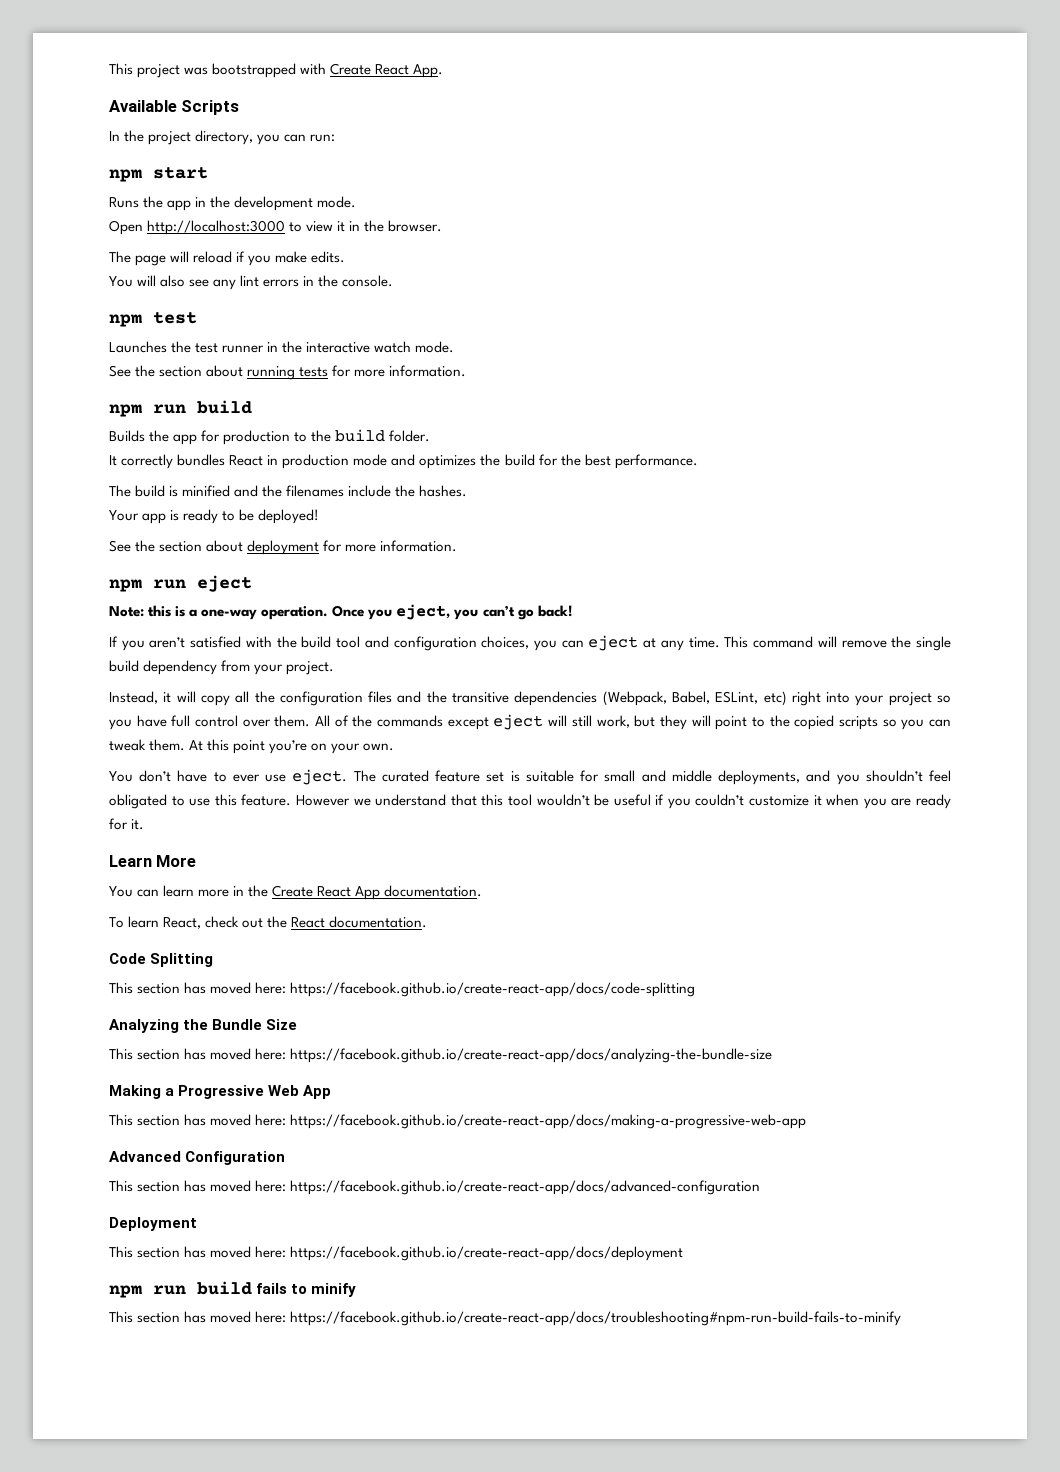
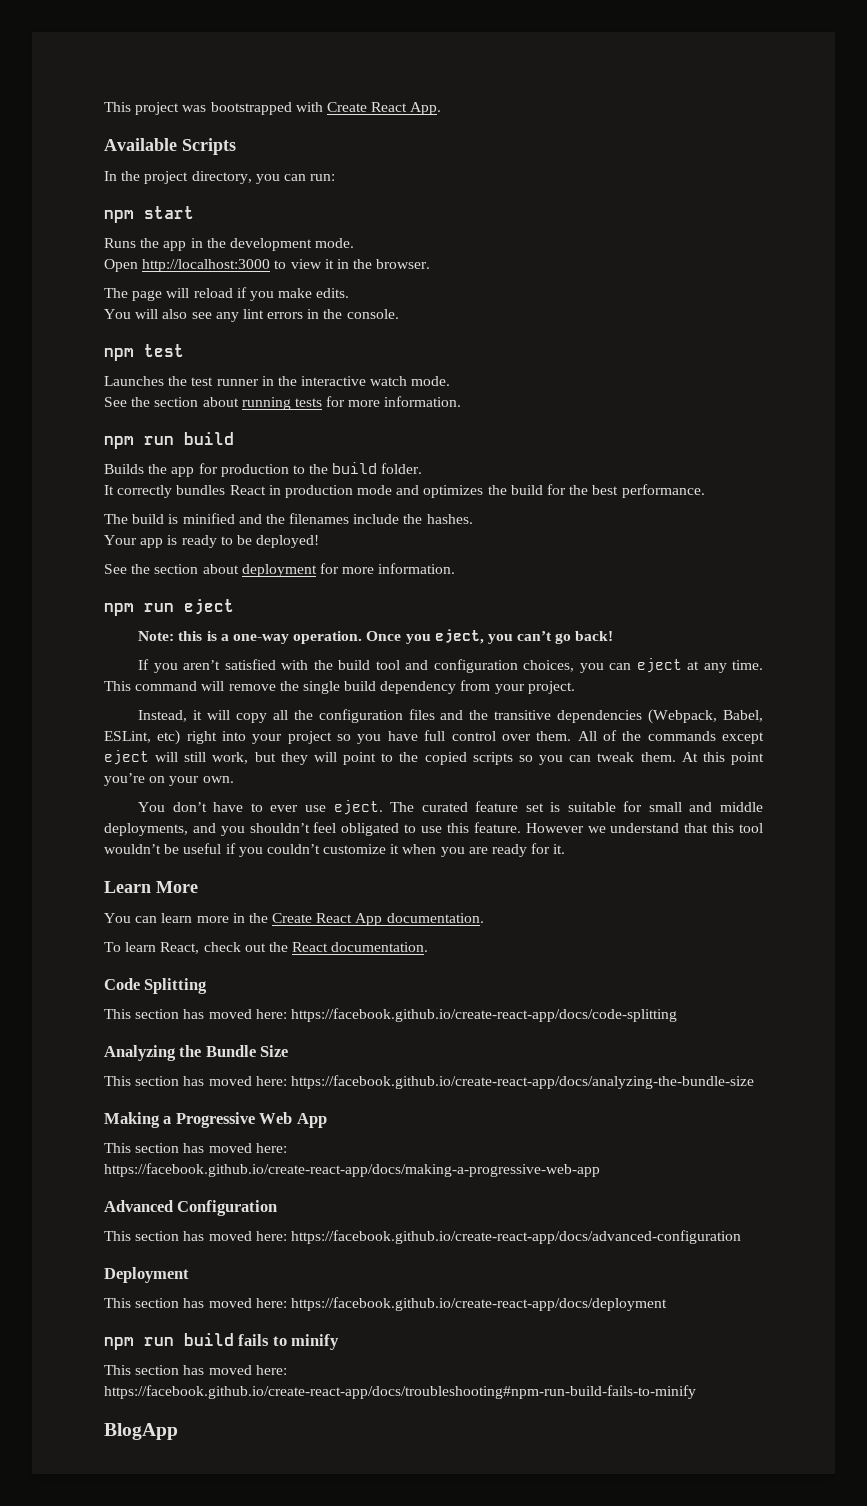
(902, 1318) none -> [104,1423,178,1440] // BlogApp

